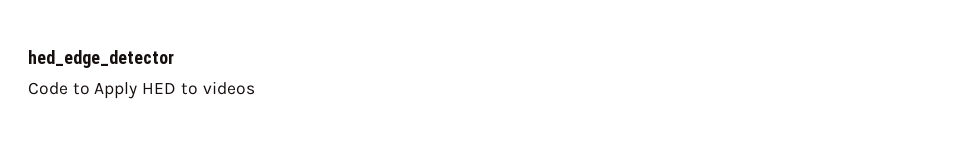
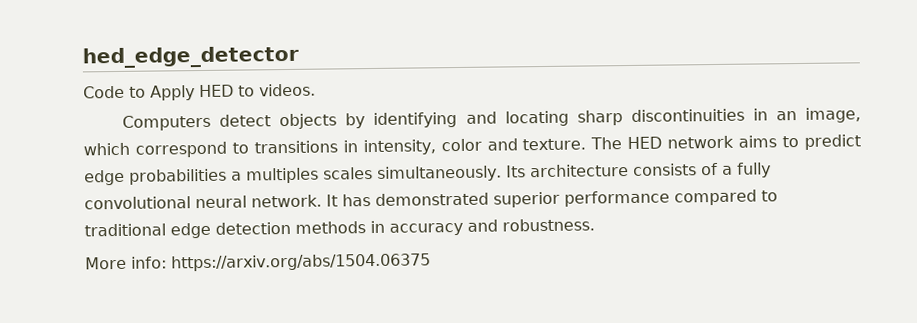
[202,81,255,95] videos -> [259,83,316,97] [122,107,861,131] [83,134,862,158] [84,162,771,186] [84,189,778,210] [84,218,595,239] [85,253,431,272] videos. // Computers detect objects by identifying and locating sharp discontinuities in an image, which correspond to transitions in intensity, color and texture. The HED network aims to predict edge probabilities a multiples scales simultaneously. Its architecture consists of a fully convolutional neural network. It has demonstrated superior performance compared to traditional edge detection methods in accuracy and robustness. // More info: https://arxiv.org/abs/1504.06375

